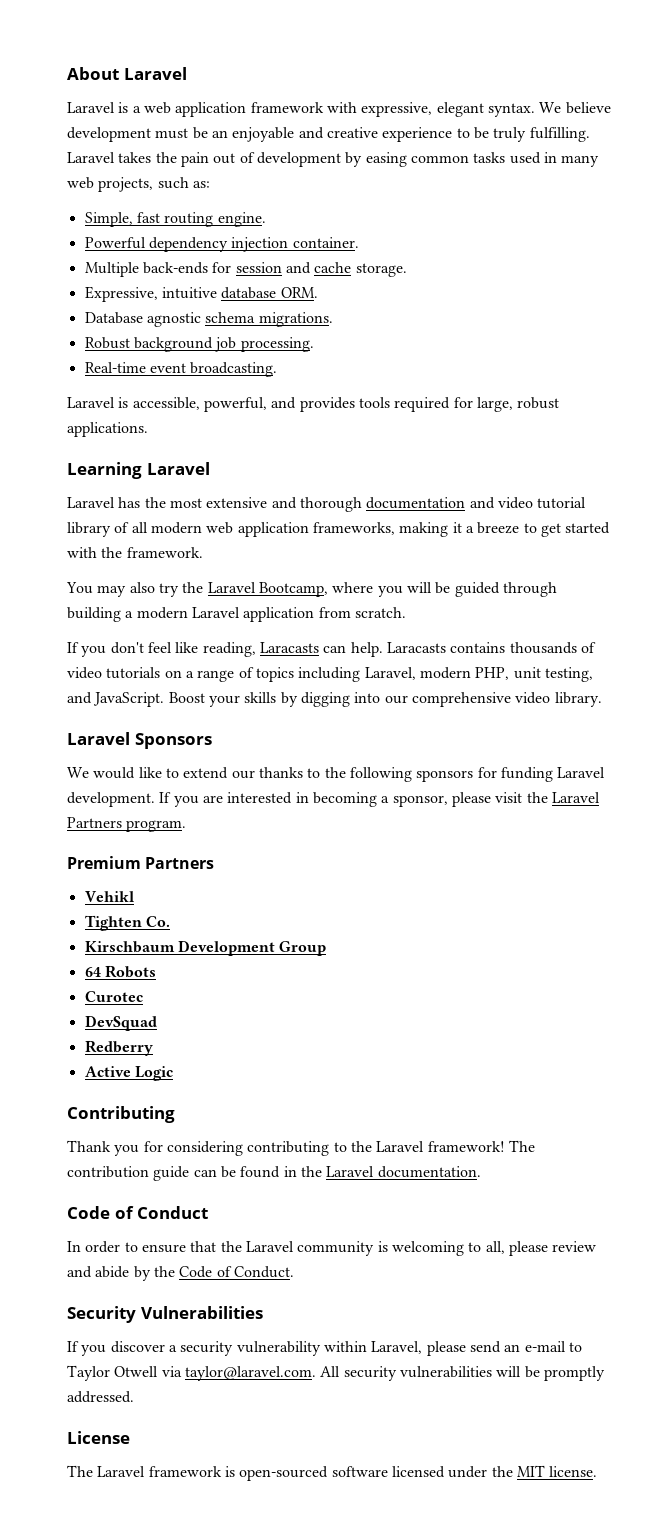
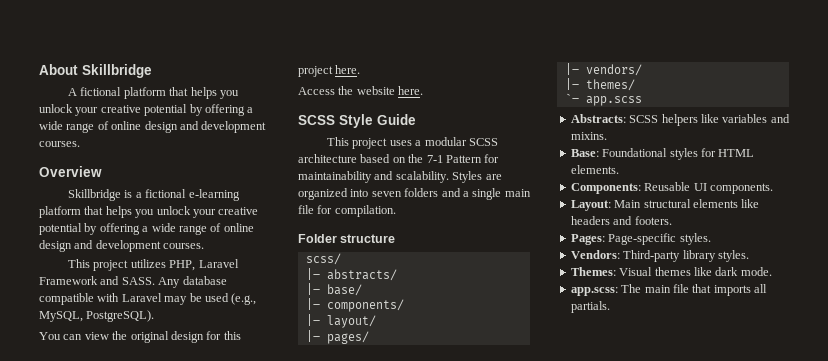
[123,67,187,80] [67,102,611,117] [67,127,590,142] [67,152,600,167] [67,177,210,192] [84,212,266,227] [84,237,359,252] [84,262,407,277] [84,286,318,302] [84,312,333,327] [84,337,314,352] [84,362,278,377] [67,397,560,412] [67,422,148,437] [67,462,210,479] [67,497,587,512] [67,522,611,537] [67,547,203,558] [66,582,557,597] [67,607,406,622] [67,642,596,657] [67,667,593,682] [67,692,602,707] [67,732,212,749] [67,767,606,782] [67,792,600,807] [67,817,187,832] [67,856,215,869] [84,891,134,902] [84,915,170,931] [84,940,327,956] [84,965,156,978] [84,991,143,1002] [84,1015,157,1031] [84,1040,153,1056] [84,1066,173,1081] [67,1106,175,1123] [67,1140,535,1156] [67,1166,481,1181] [67,1206,209,1219] [67,1241,597,1256] [67,1266,294,1281] [67,1306,263,1323] [67,1341,582,1356] [67,1365,605,1381] [67,1391,134,1403] [67,1431,130,1444] [67,1465,598,1481] Laravel // Laravel is a web application framework with expressive, elegant syntax. We believe development must be an enjoyable and creative experience to be truly fulfilling. Laravel takes the pain out of development by easing common tasks used in many web projects, such as: // Simple, fast routing engine. // Powerful dependency injection container. // Multiple back-ends for session and cache storage. // Expressive, intuitive database ORM. // Database agnostic schema migrations. // Robust background job processing. // Real-time event broadcasting. // Laravel is accessible, powerful, and provides tools required for large, robust applications. // Learning Laravel // Laravel has the most extensive and thorough documentation and video tutorial library of all modern web application frameworks, making it a breeze to get started with the framework. // You may also try the Laravel Bootcamp, where you will be guided through building a modern Laravel application from scratch. // If you don't feel like reading, Laracasts can help. Laracasts contains thousands of video tutorials on a range of topics including Laravel, modern PHP, unit testing, and JavaScript. Boost your skills by digging into our comprehensive video library. // Laravel Sponsors // We would like to extend our thanks to the following sponsors for funding Laravel development. If you are interested in becoming a sponsor, please visit the Laravel Partners program. // Premium Partners // Vehikl // Tighten Co. // Kirschbaum Development Group // 64 Robots // Curotec // DevSquad // Redberry // Active Logic // Contributing // Thank you for considering contributing to the Laravel framework! The contribution guide can be found in the Laravel documentation. // Code of Conduct // In order to ensure that the Laravel community is welcoming to all, please review and abide by the Code of Conduct. // Security Vulnerabilities // If you discover a security vulnerability within Laravel, please send an e-mail to Taylor Otwell via taylor@laravel.com. All security vulnerabilities will be promptly addressed. // License // The Laravel framework is open-sourced software licensed under the MIT license. -> [82,64,152,78] [68,87,239,99] [39,104,254,116] [39,121,267,133] [39,141,80,147] [39,166,102,177] [68,189,240,201] [39,206,259,218] [39,223,254,235] [39,240,205,252] [68,259,239,271] [39,276,227,288] [39,293,257,305] [39,310,155,322] [39,331,241,343] [298,65,361,77] [298,86,424,95] [298,114,416,128] [327,137,498,149] [298,154,500,163] [298,171,502,183] [298,188,531,200] [298,205,396,217] [298,234,396,243] [305,253,341,265] [305,268,397,281] [305,283,362,296] [305,298,404,312] [305,314,376,328] [305,330,369,344] [564,63,642,76] [564,78,635,91] [564,93,642,106] [570,114,790,126] [570,132,607,140] [570,148,755,160] [570,165,619,174] [570,182,773,194] [570,199,760,211] [570,216,672,225] [570,233,711,245] [570,250,749,262] [570,267,772,276] [570,284,767,296] [570,301,610,313] Skillbridge // A fictional platform that helps you unlock your creative potential by offering a wide range of online design and development courses. // Overview // Skillbridge is a fictional e-learning platform that helps you unlock your creative potential by offering a wide range of online design and development courses. // This project utilizes PHP, Laravel Framework and SASS. Any database compatible with Laravel may be used (e.g., MySQL, PostgreSQL). // You can view the original design for this project here. // Access the website here. // SCSS Style Guide // This project uses a modular SCSS architecture based on the 7-1 Pattern for maintainability and scalability. Styles are organized into seven folders and a single main file for compilation. // Folder structure // scss/ // |– abstracts/ // |– base/ // |– components/ // |– layout/ // |– pages/ // |– vendors/ // |– themes/ // `– app.scss // Abstracts: SCSS helpers like variables and mixins. // Base: Foundational styles for HTML elements. // Components: Reusable UI components. // Layout: Main structural elements like headers and footers. // Pages: Page-specific styles. // Vendors: Third-party library styles. // Themes: Visual themes like dark mode. // app.scss: The main file that imports all partials.

